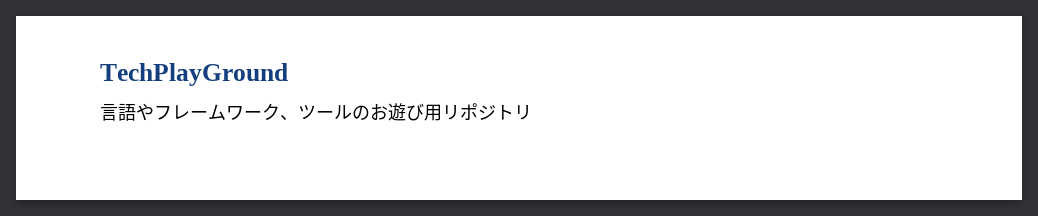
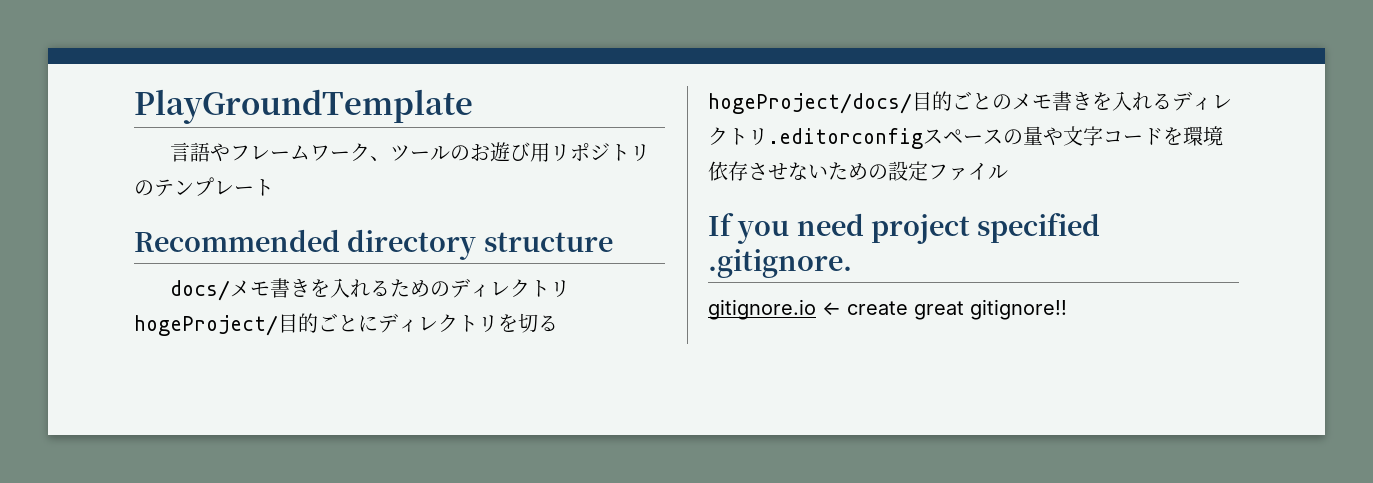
[100,63,288,86] TechPlayGround -> [134,89,473,124] PlayGroundTemplate
(532, 112) none -> [134,177,274,197] [134,229,613,260] [170,278,571,301] [134,313,558,336] [708,91,1232,114] [708,126,1223,149] [708,161,1008,181] [708,213,1101,244] [708,249,852,278] [708,299,1067,320] のテンプレート // Recommended directory structure // docs/メモ書きを入れるためのディレクトリhogeProject/目的ごとにディレクトリを切るhogeProject/docs/目的ごとのメモ書きを入れるディレクトリ.editorconfigスペースの量や文字コードを環境依存させないための設定ファイル // If you need project specified .gitignore. // gitignore.io ← create great gitignore!!

